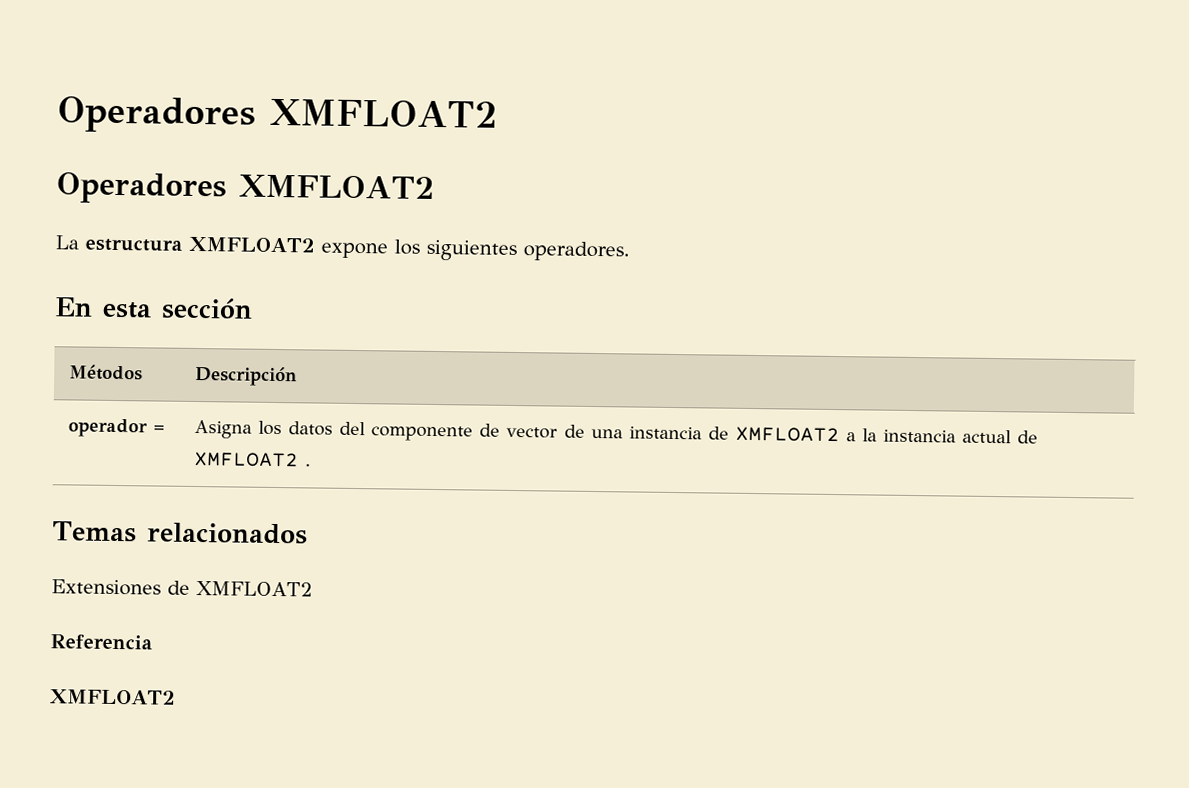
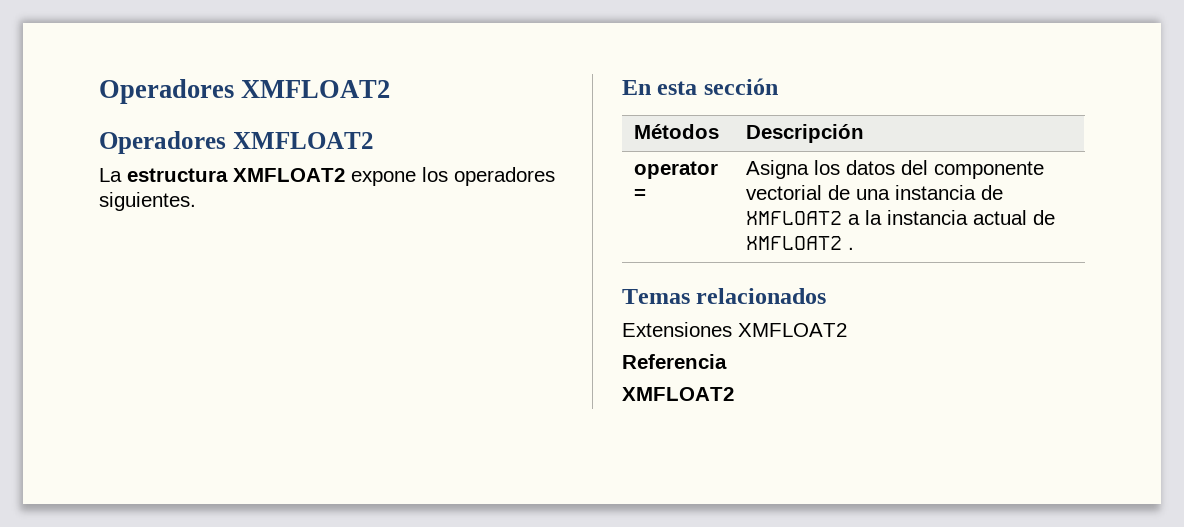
[425,239,630,262] siguientes operadores. -> [454,167,555,186] [99,192,196,211] operadores siguientes.
[68,418,149,438] operador -> [633,161,718,179] operator
[479,423,559,439] de vector -> [745,185,822,200] vectorial
[167,580,190,595] de -> (732, 329) none

